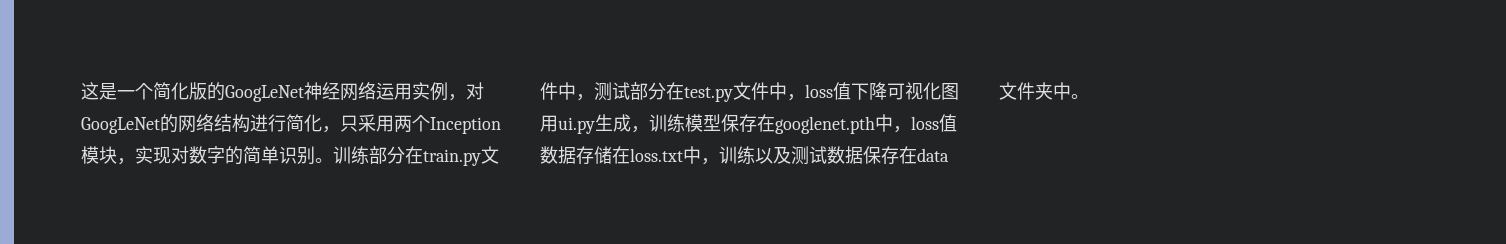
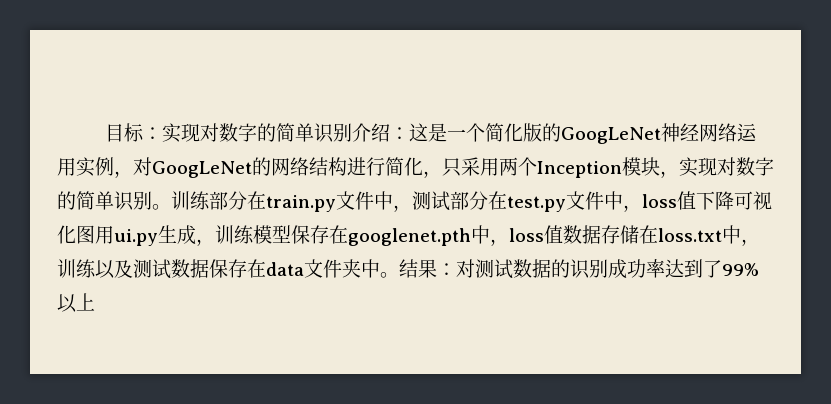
(81, 91) none -> [104,123,409,143] 目标：实现对数字的简单识别介绍：
(1089, 96) none -> [399,259,759,279] [57,293,95,313] 结果：对测试数据的识别成功率达到了99%以上

